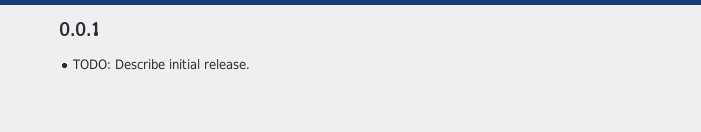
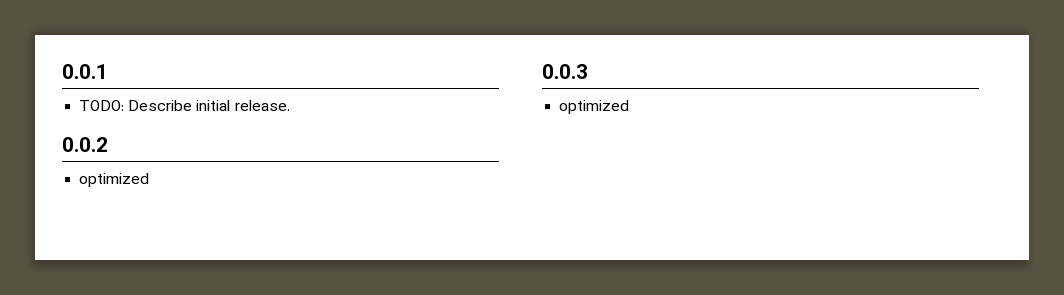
(251, 64) none -> [62,137,108,152] [79,173,150,187] [542,64,588,79] [559,100,630,114] // 0.0.2 // optimized // 0.0.3 // optimized

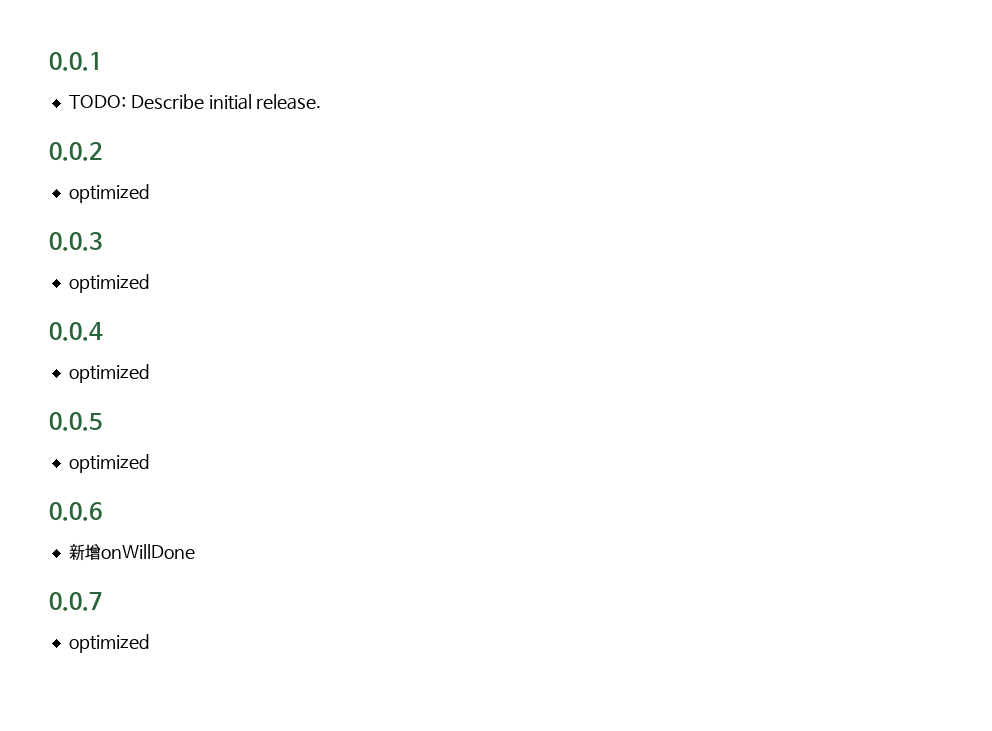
(630, 107) none -> [49,322,103,341] [68,364,150,383] [49,412,102,431] [68,454,150,473] [49,502,102,521] [68,543,195,561] [49,592,102,611] [68,634,150,653] // 0.0.4 // optimized // 0.0.5 // optimized // 0.0.6 // 新增onWillDone // 0.0.7 // optimized

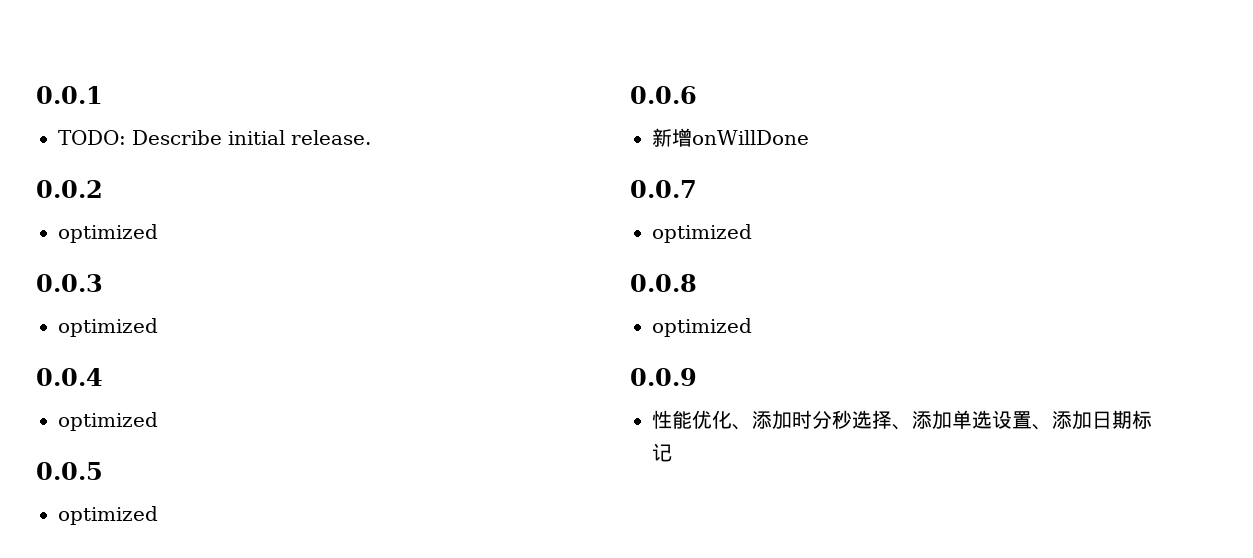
(150, 643) none -> [630,274,697,292] [652,318,752,337] [630,368,697,386] [652,410,1152,430] [652,443,672,462] // 0.0.8 // optimized // 0.0.9 // 性能优化、添加时分秒选择、添加单选设置、添加日期标记

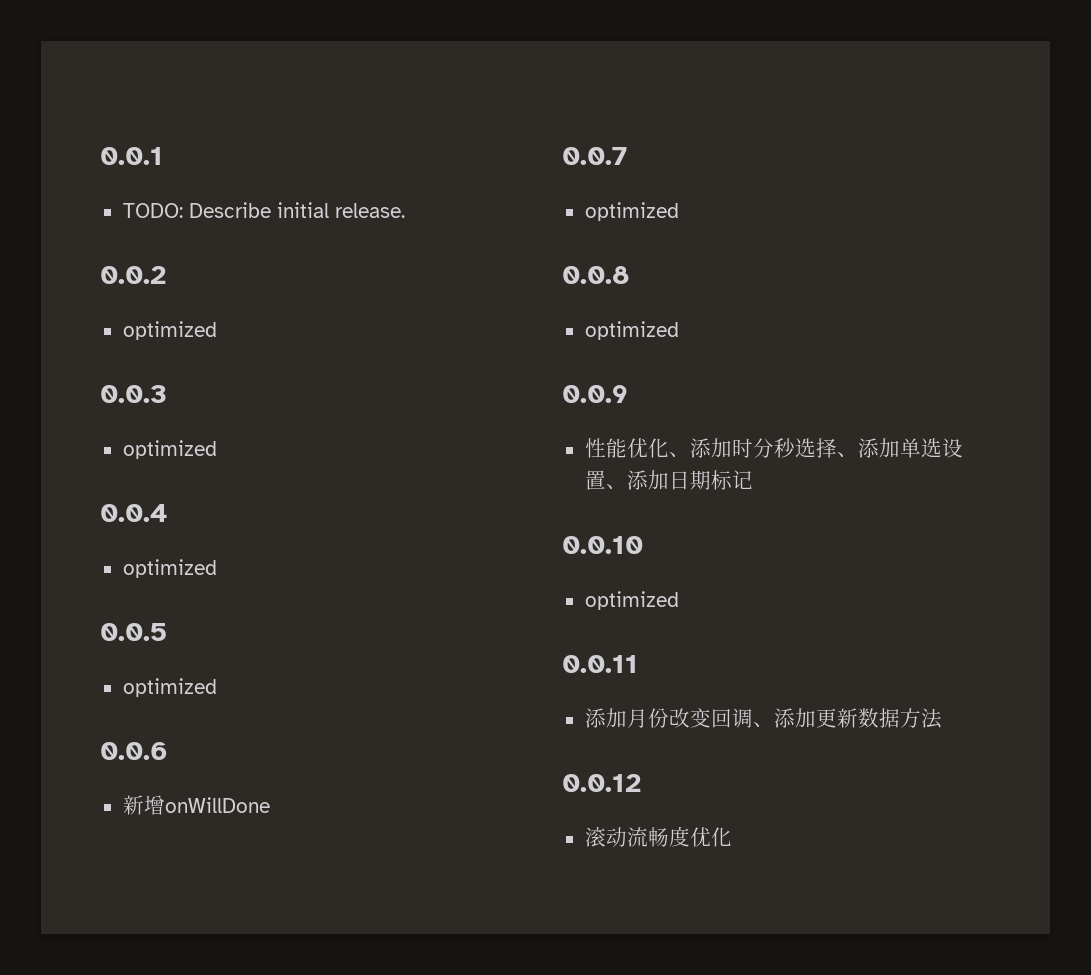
(672, 452) none -> [562,536,643,554] [584,591,679,610] [562,655,638,673] [584,708,942,729] [562,774,641,792] [584,826,732,847] // 0.0.10 // optimized // 0.0.11 // 添加月份改变回调、添加更新数据方法 // 0.0.12 // 滚动流畅度优化

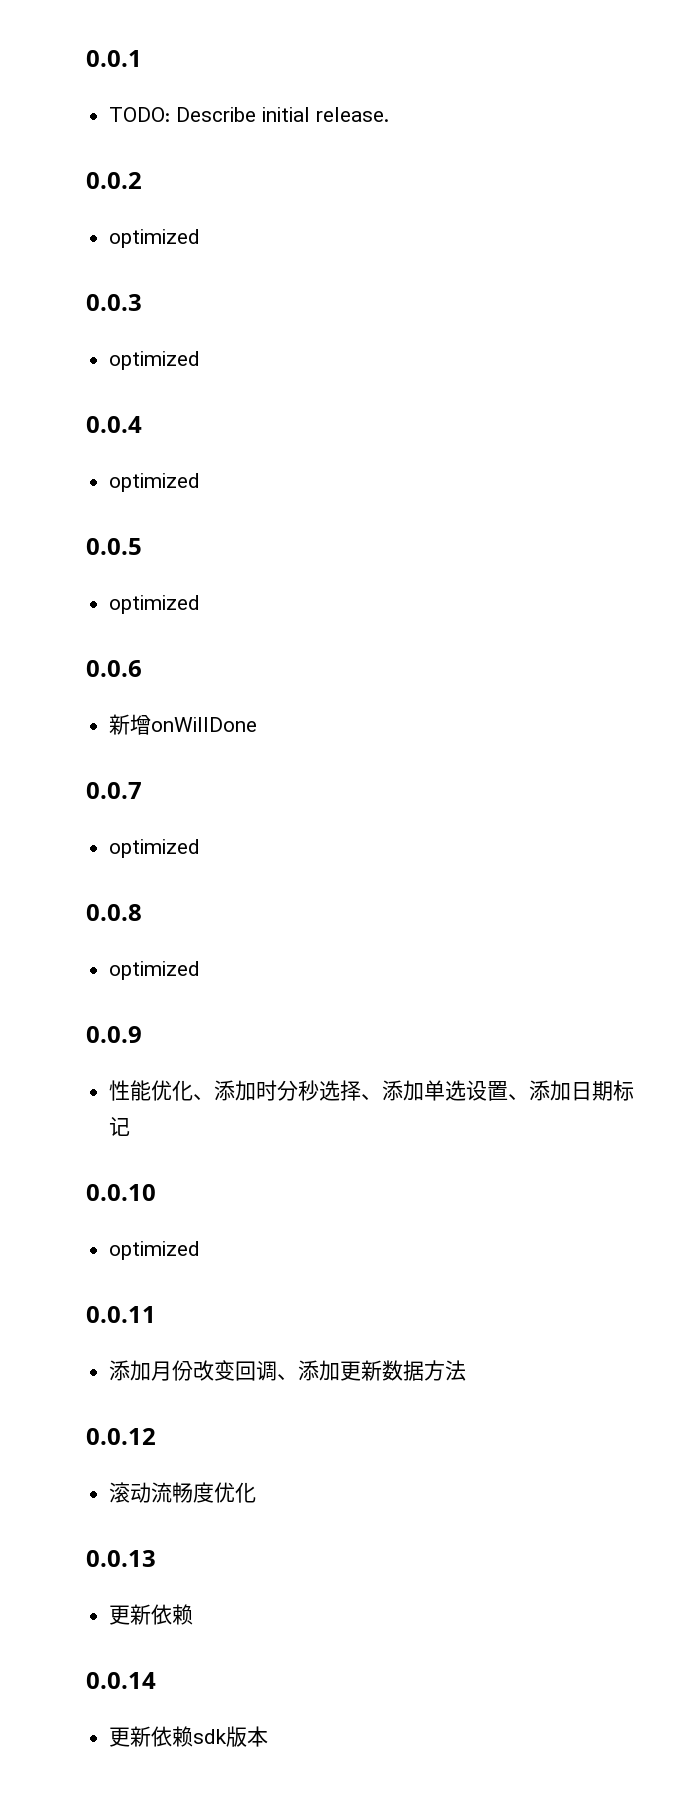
(732, 837) none -> [86,1550,156,1567] [109,1604,194,1625] [86,1672,156,1689] [109,1726,269,1747] // 0.0.13 // 更新依赖 // 0.0.14 // 更新依赖sdk版本

